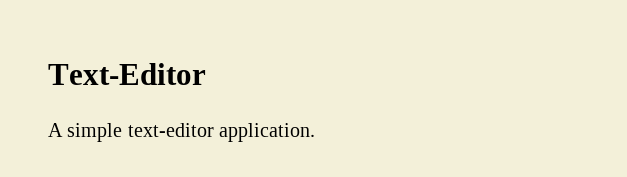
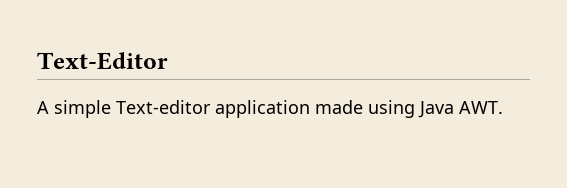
[127,123,316,142] text-editor application. -> [116,100,503,118] Text-editor application made using Java AWT.

